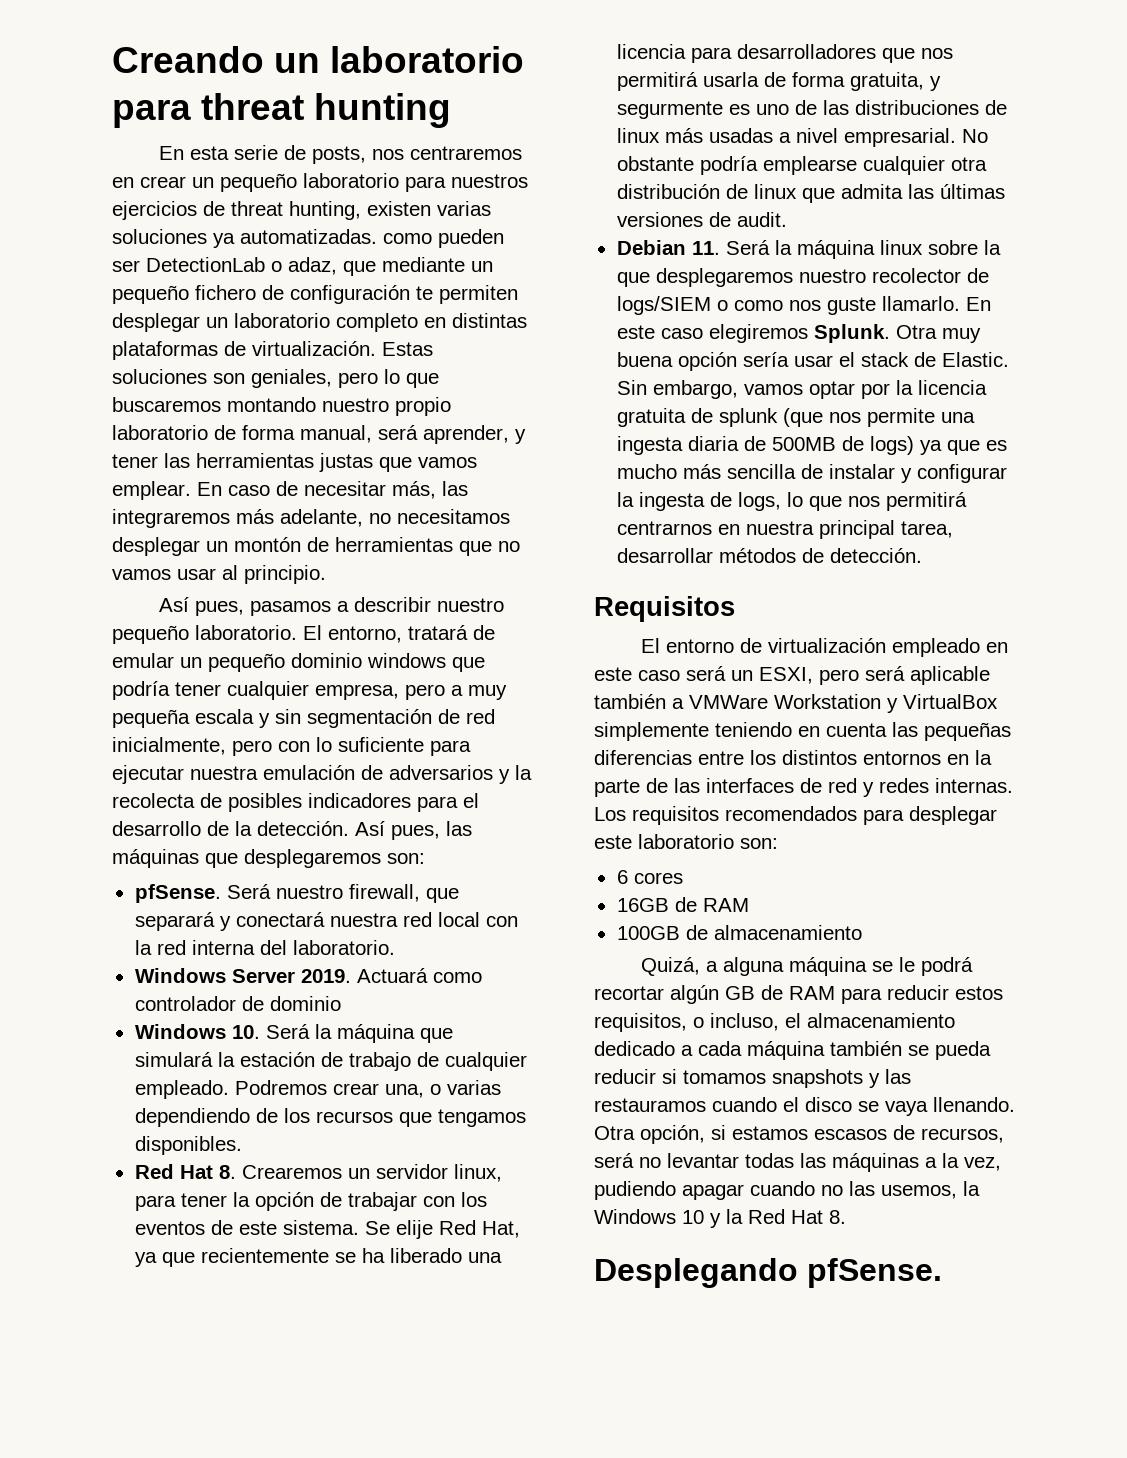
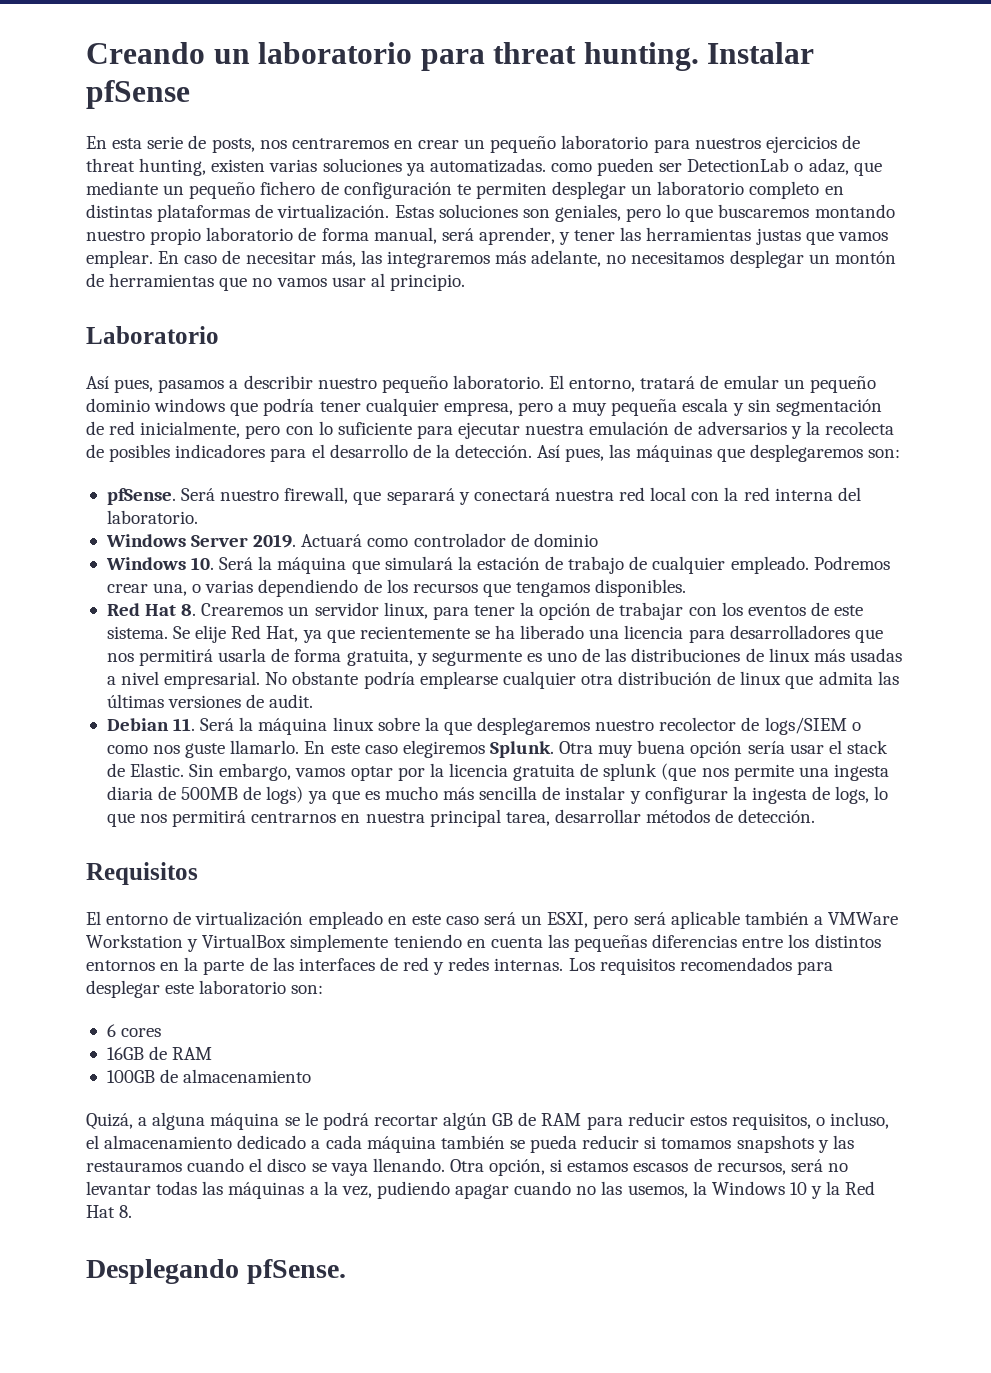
[314,93,451,128] hunting -> [583,42,815,71] [86,80,190,109] hunting. Instalar pfSense
(326, 574) none -> [86,326,219,344] // Laboratorio

